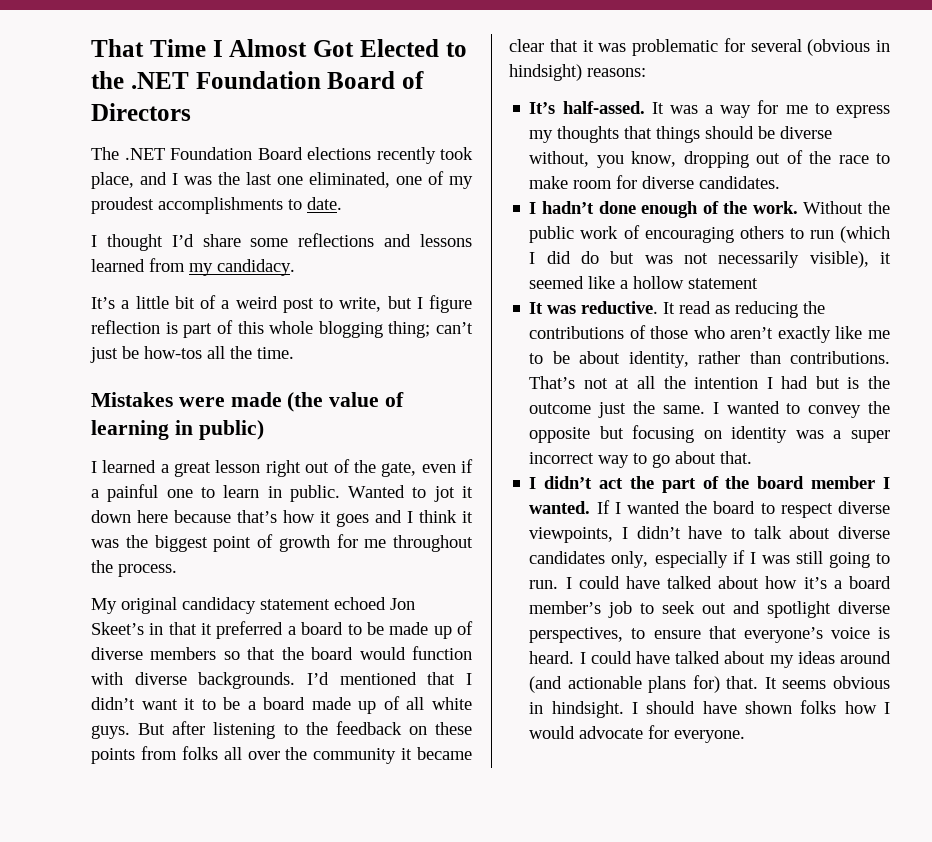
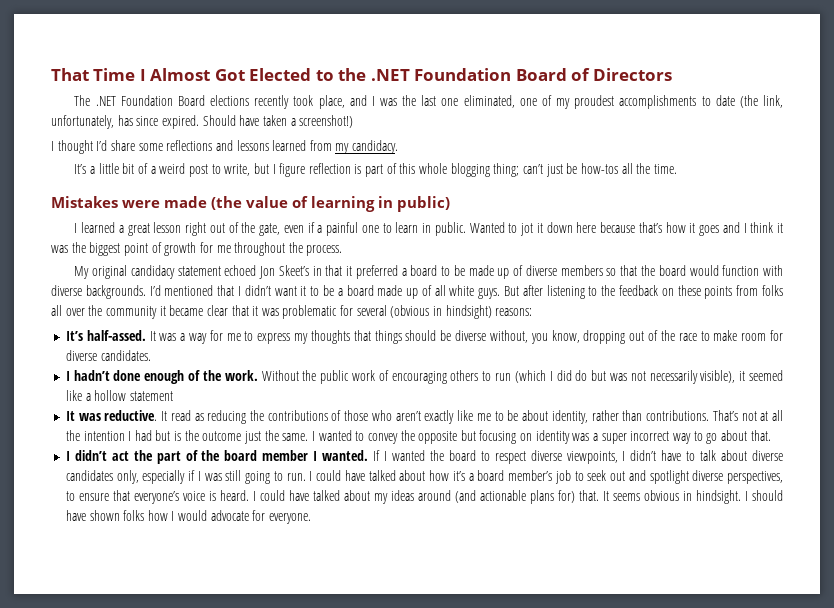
[307,197,342,210] date. -> [715,95,783,108] [51,115,354,129] date (the link, unfortunately, has since expired. Should have taken a screenshot!)

